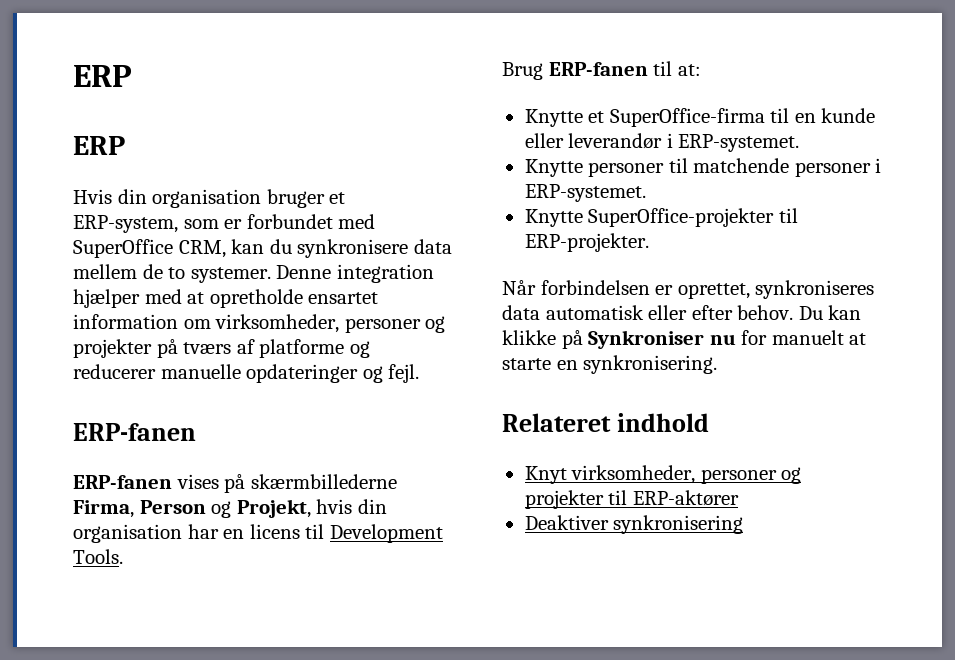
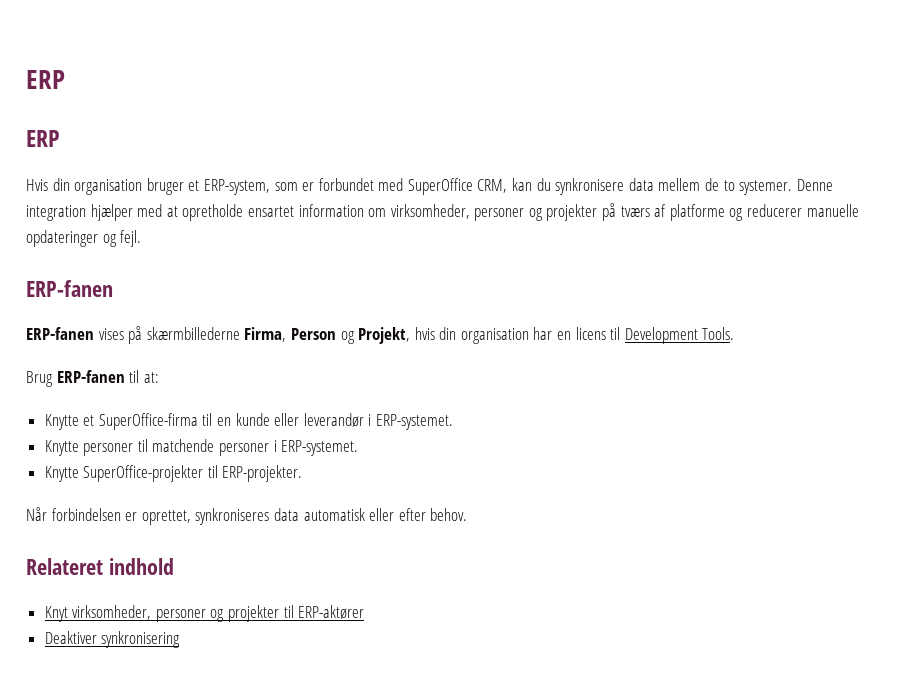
[798,305,862,320] [502,330,867,349] [502,355,718,374] Du kan klikke på Synkroniser nu for manuelt at starte en synkronisering. -> (468, 514) none

